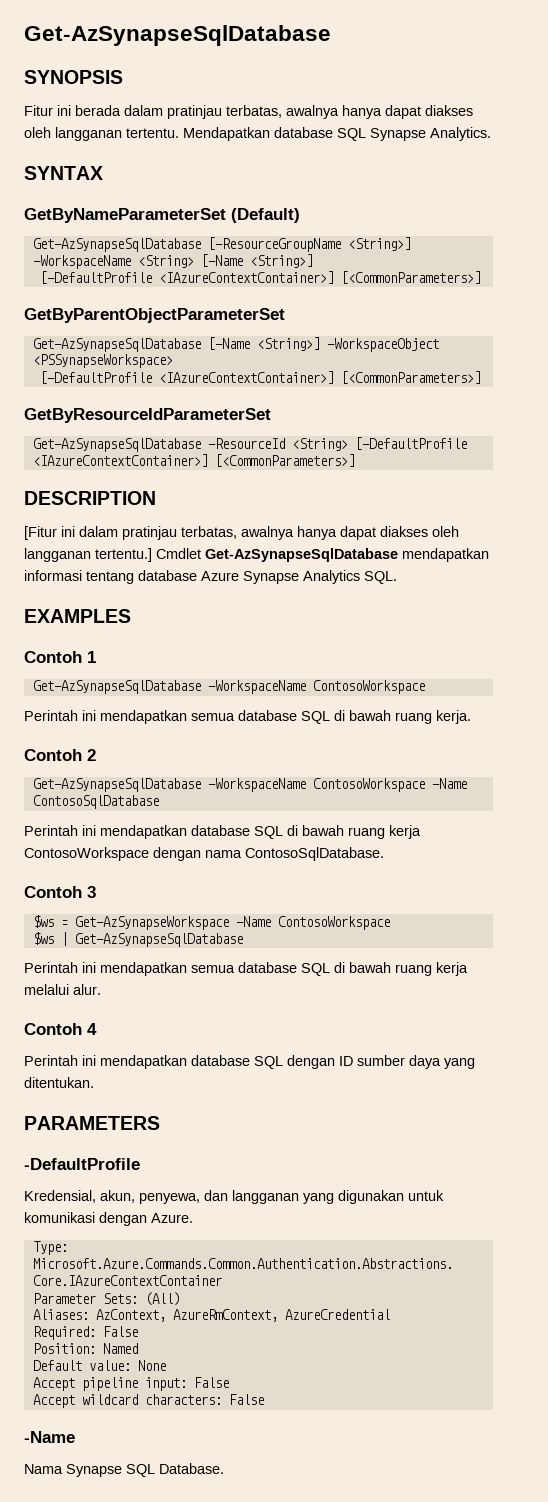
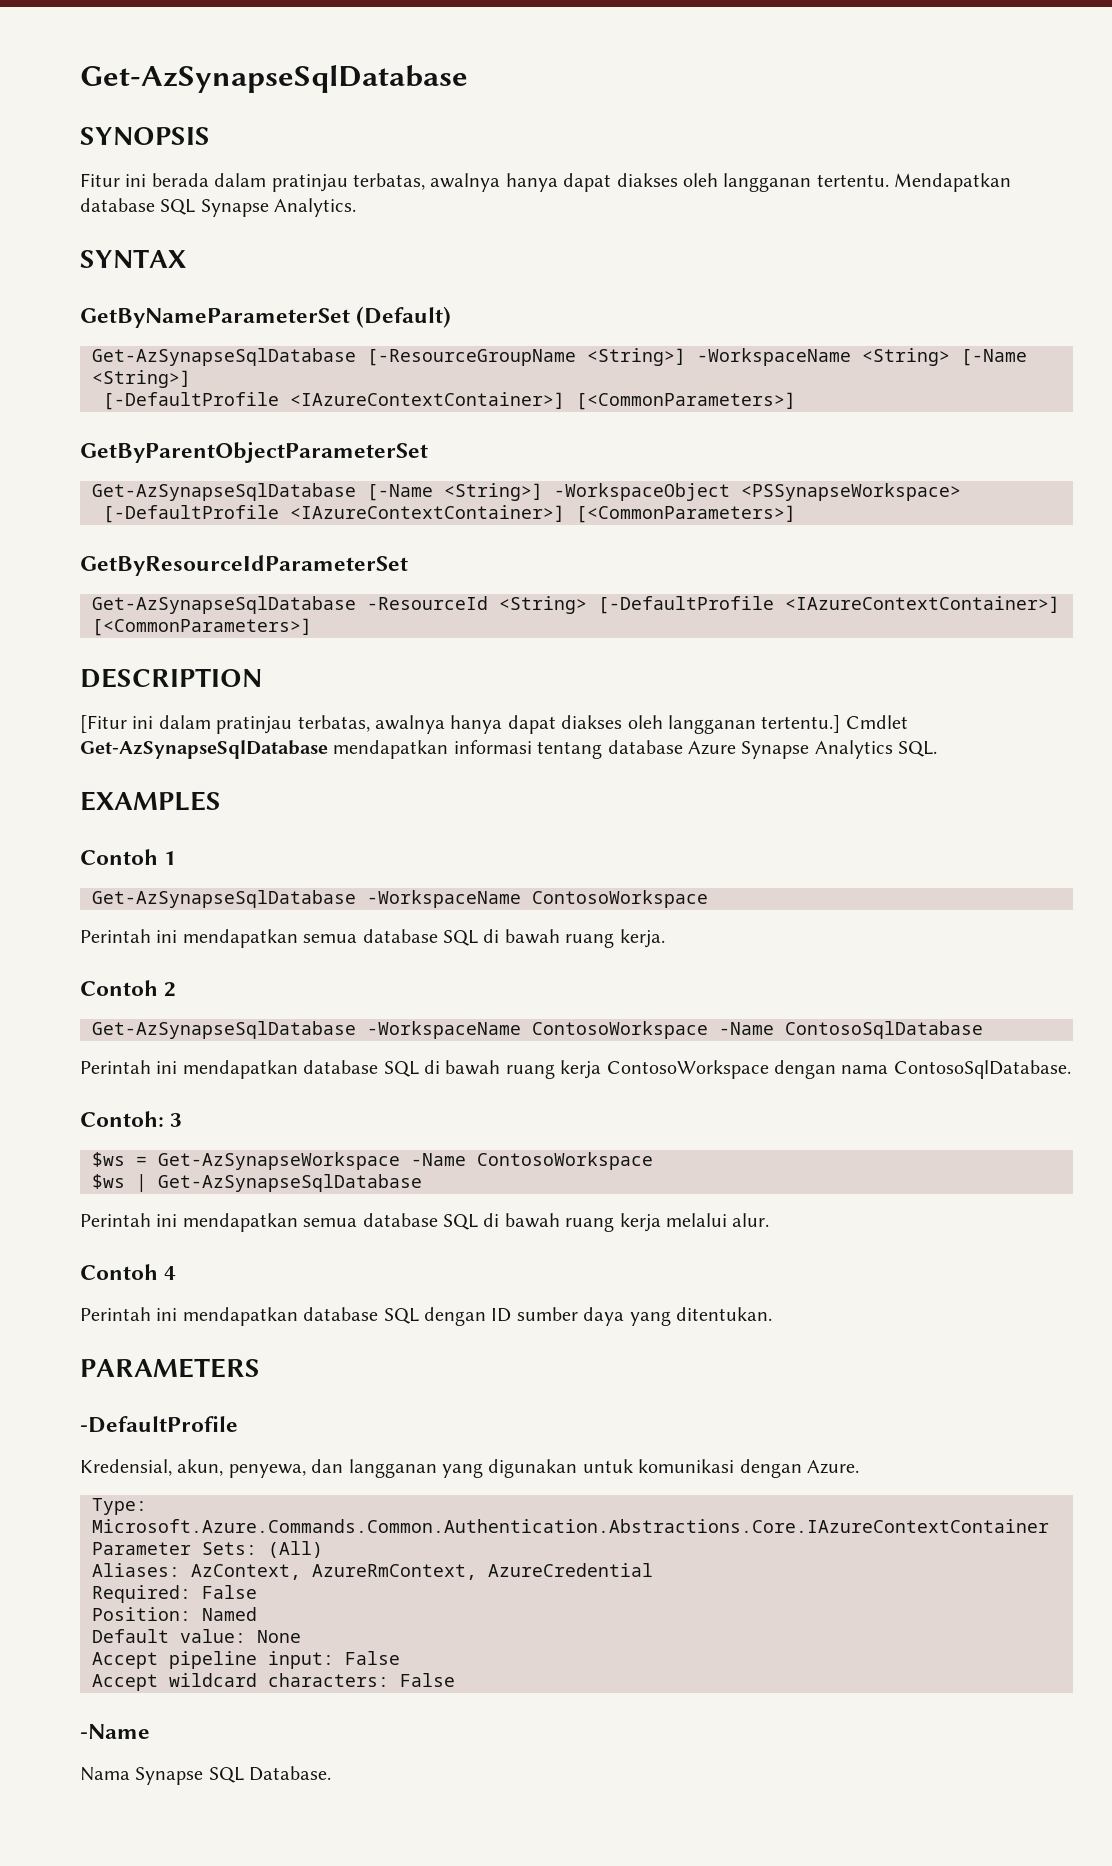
[24,886,82,898] Contoh -> [80,1111,164,1127] Contoh:

